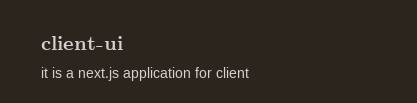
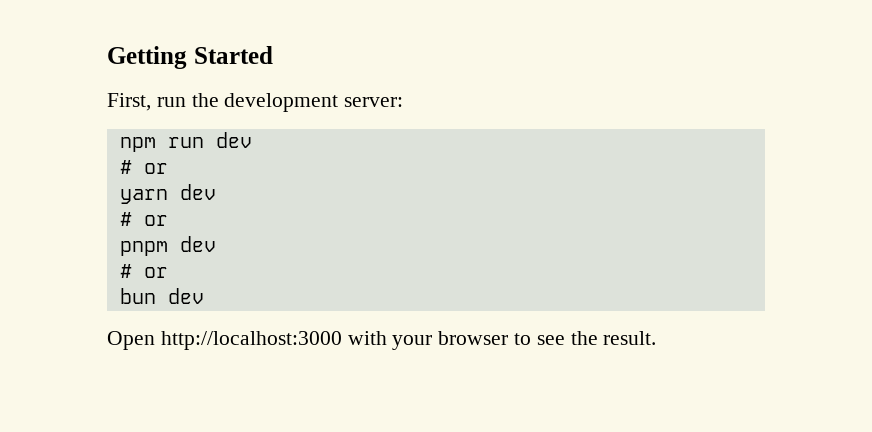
[41,36,123,50] [41,67,249,81] client-ui // it is a next.js application for client -> [107,46,273,69] [107,93,404,112] [119,132,252,152] [119,160,168,174] [119,184,216,204] [119,212,168,226] [119,236,216,256] [119,264,168,278] [119,288,204,304] [107,331,657,350] Getting Started // First, run the development server: // npm run dev // # or // yarn dev // # or // pnpm dev // # or // bun dev // Open http://localhost:3000 with your browser to see the result.

